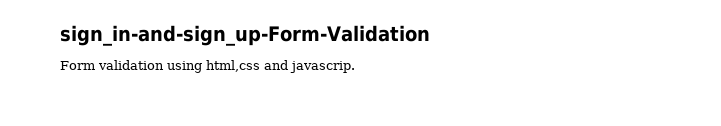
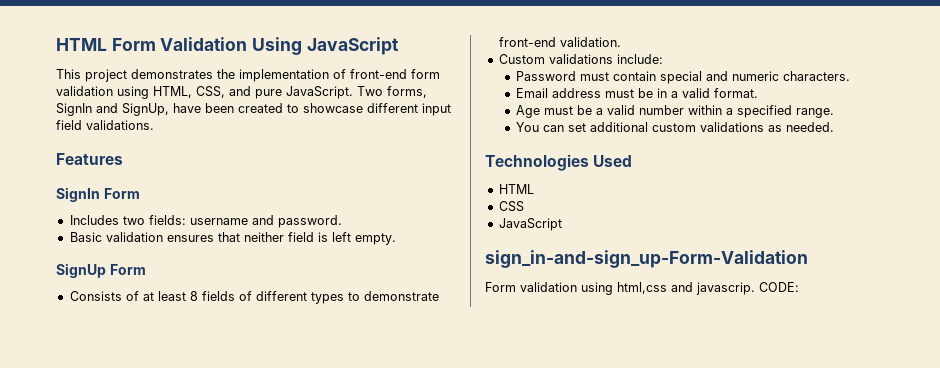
(60, 35) none -> [56,37,399,55] [56,69,440,82] [56,86,427,99] [56,103,451,116] [56,120,154,130] [56,153,123,165] [56,187,140,202] [69,215,342,228] [69,232,396,245] [56,263,146,278] [69,291,439,304] [498,37,621,47] [498,54,663,64] [516,71,851,84] [516,88,759,98] [516,105,835,118] [516,122,835,132] [485,154,633,171] [498,184,534,194] [498,201,524,212] [498,218,562,231] HTML Form Validation Using JavaScript // This project demonstrates the implementation of front-end form validation using HTML, CSS, and pure JavaScript. Two forms, SignIn and SignUp, have been created to showcase different input field validations. // Features // SignIn Form // Includes two fields: username and password. // Basic validation ensures that neither field is left empty. // SignUp Form // Consists of at least 8 fields of different types to demonstrate front-end validation. // Custom validations include: // Password must contain special and numeric characters. // Email address must be in a valid format. // Age must be a valid number within a specified range. // You can set additional custom validations as needed. // Technologies Used // HTML // CSS // JavaScript //
(355, 67) none -> [759,282,799,292] CODE:

